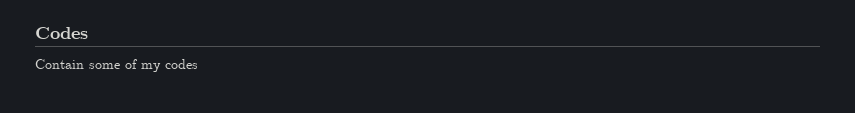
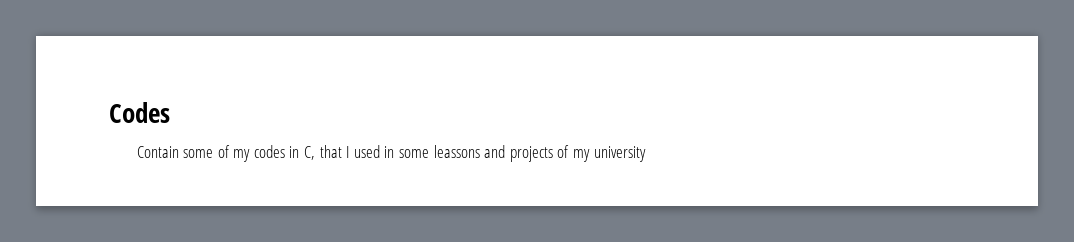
(198, 64) none -> [289,145,646,162] in C, that I used in some leassons and projects of my university

